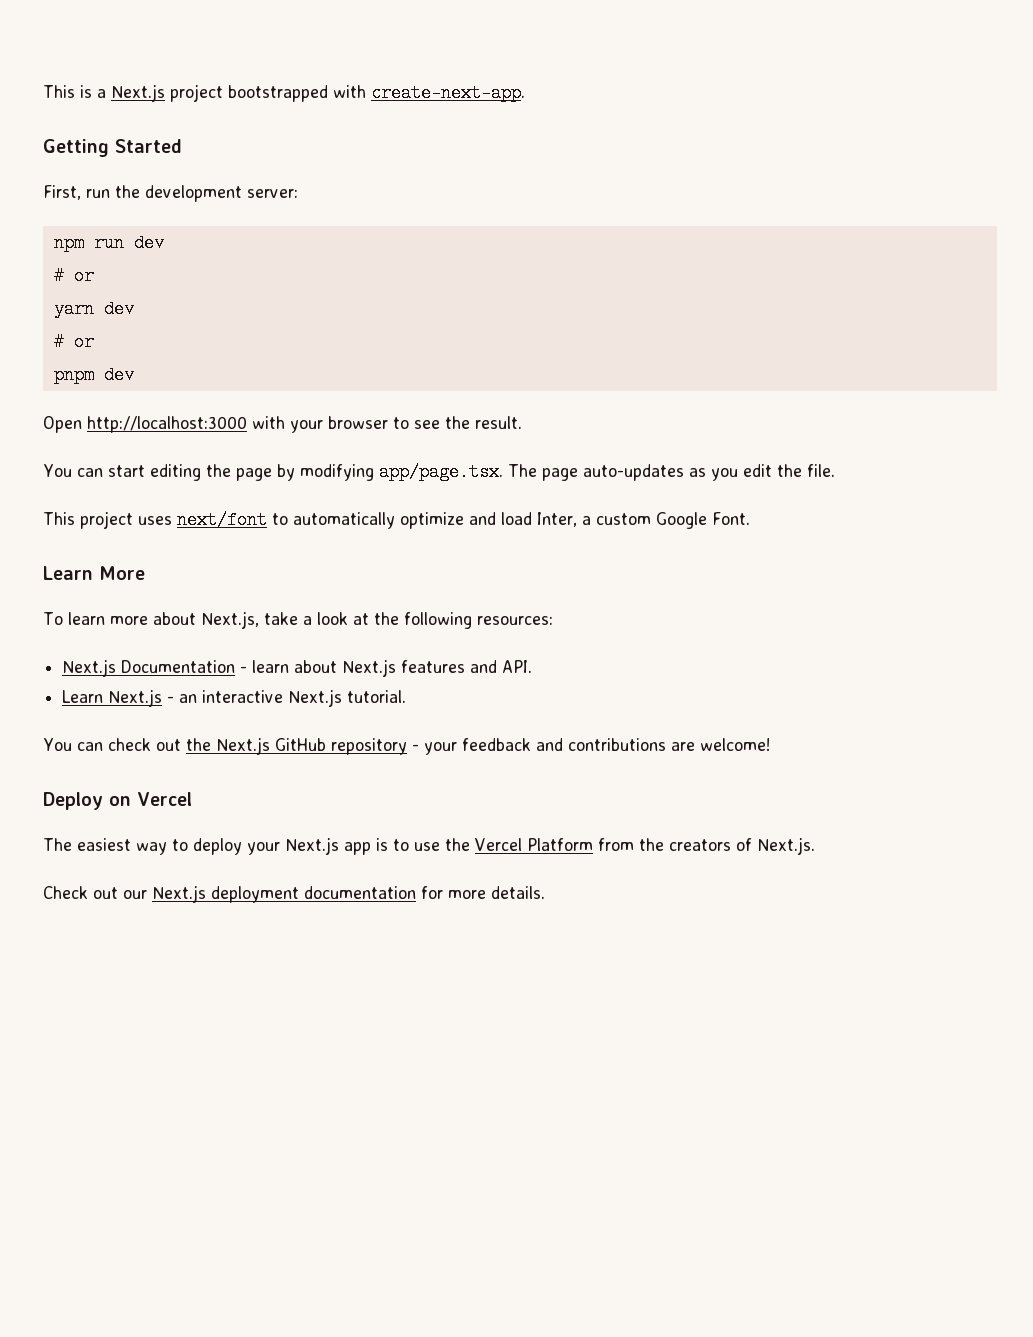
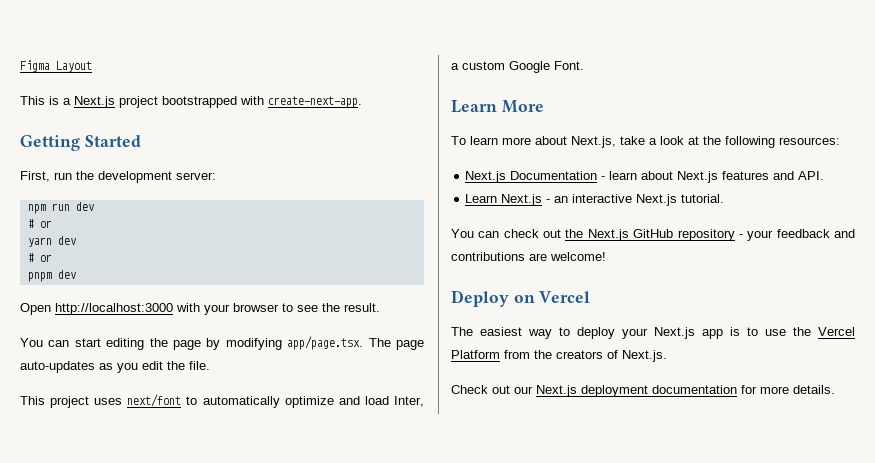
(43, 91) none -> [20,60,92,72] Figma Layout //

